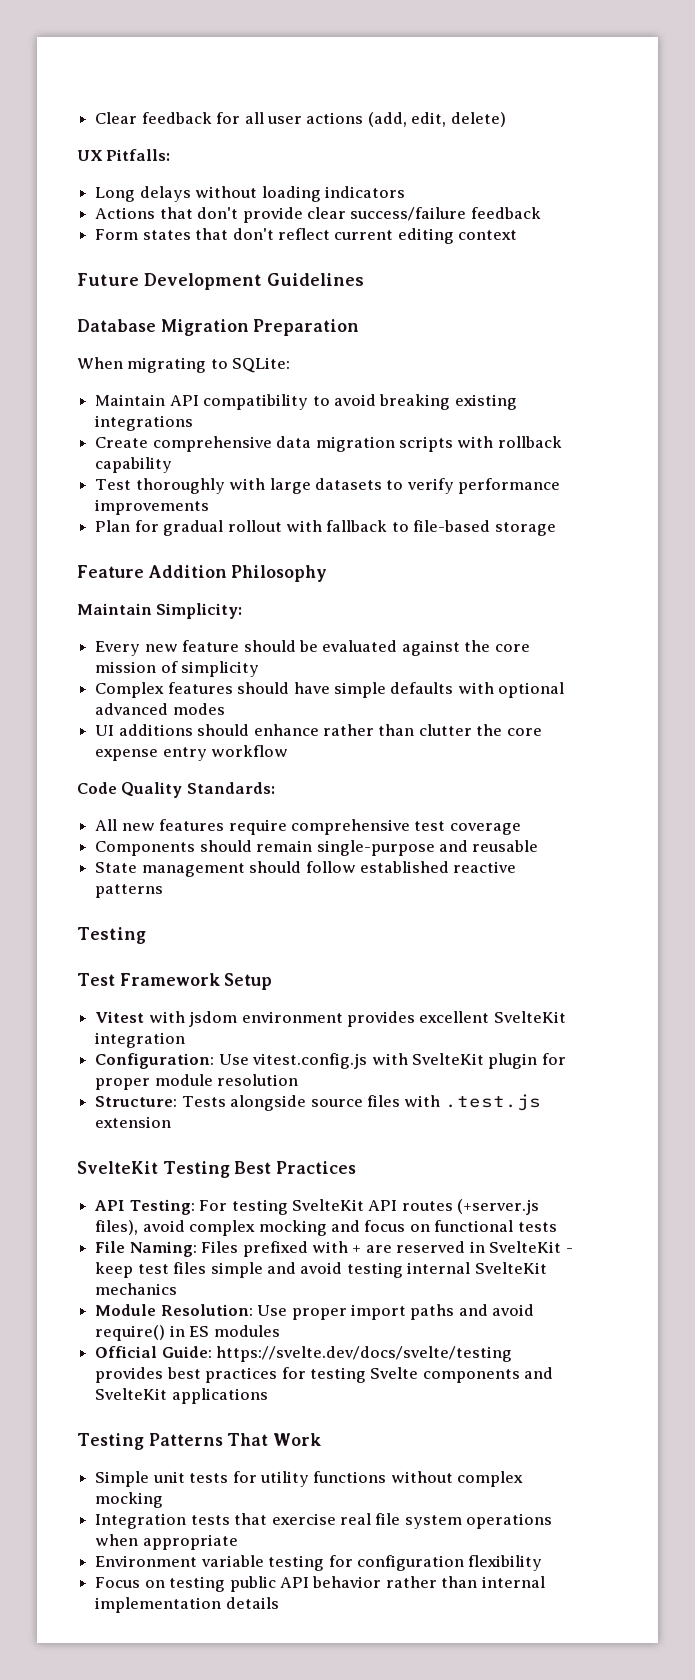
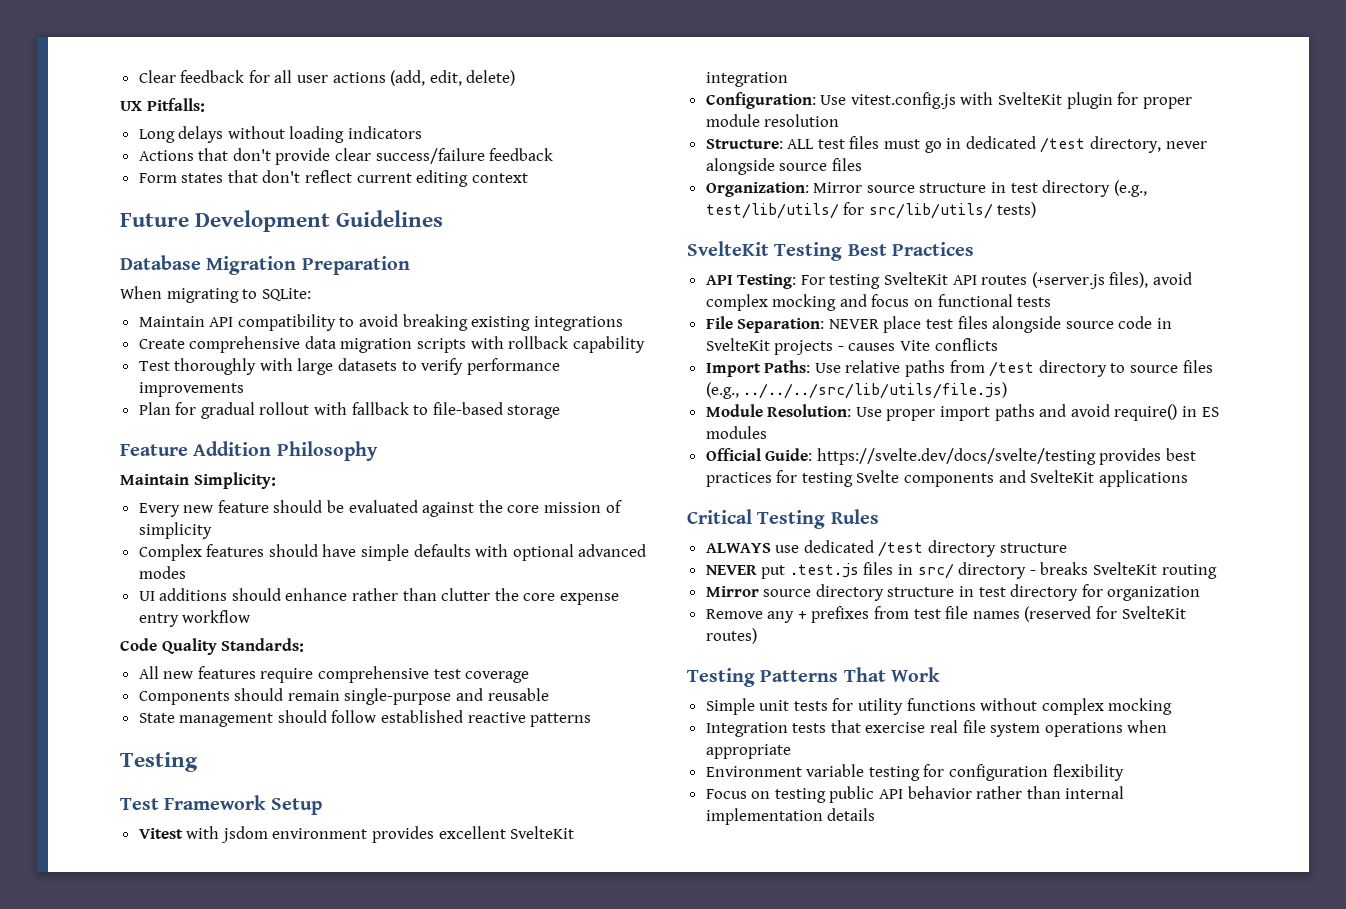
[181,1094,541,1111] [95,1116,172,1128] Tests alongside source files with .test.js extension -> [787,136,1207,153] [705,158,862,175] [705,180,1147,197] [705,202,1037,219] ALL test files must go in dedicated /test directory, never alongside source files // Organization: Mirror source structure in test directory (e.g., test/lib/utils/ for src/lib/utils/ tests)
[129,1241,573,1257] [95,1262,547,1278] [95,1283,178,1295] Naming: Files prefixed with + are reserved in SvelteKit - keep test files simple and avoid testing internal SvelteKit mechanics -> [737,316,1173,333] [705,338,998,355] [705,360,1213,377] [705,382,1008,399] Separation: NEVER place test files alongside source code in SvelteKit projects - causes Vite conflicts // Import Paths: Use relative paths from /test directory to source files (e.g., ../../../src/lib/utils/file.js)
(268, 1396) none -> [687,509,879,529] [705,540,1067,557] [705,562,1217,579] [705,584,1201,601] [705,606,1186,623] [705,628,757,644] // Critical Testing Rules // ALWAYS use dedicated /test directory structure // NEVER put .test.js files in src/ directory - breaks SvelteKit routing // Mirror source directory structure in test directory for organization // Remove any + prefixes from test file names (reserved for SvelteKit routes)

